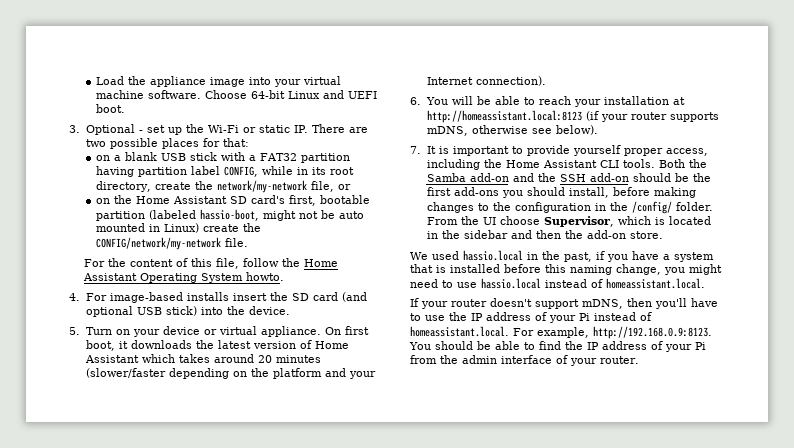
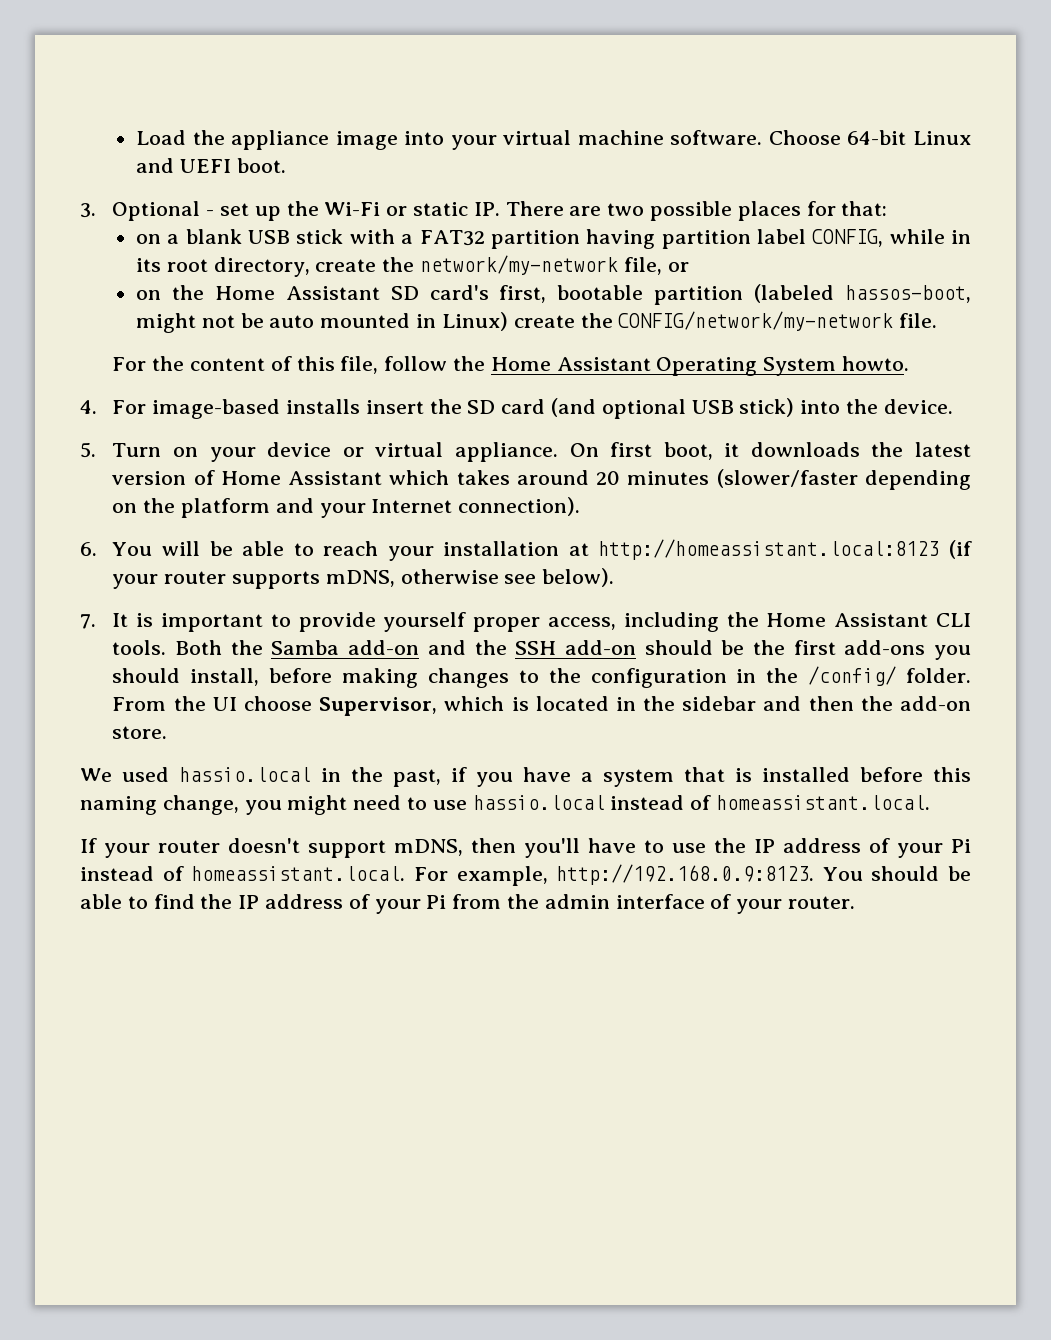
[200,209,260,221] hassio-boot, -> [844,285,971,303] hassos-boot,

